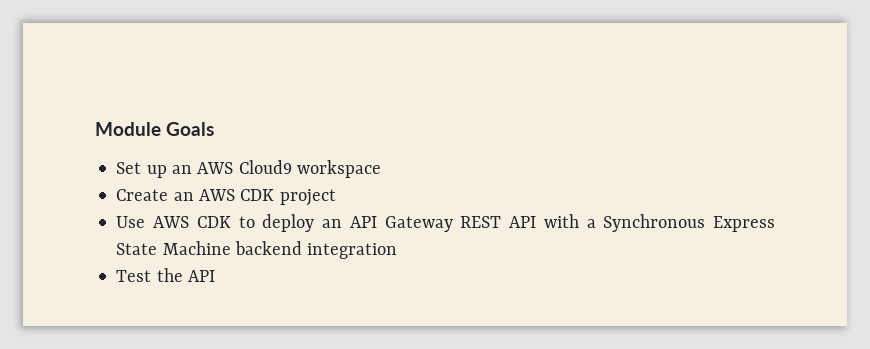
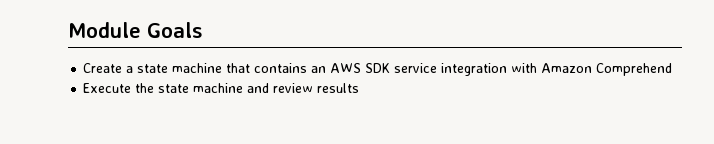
[116,160,381,178] [116,189,336,206] [116,214,775,232] [116,241,398,259] [116,268,215,282] Set up an AWS Cloud9 workspace // Create an AWS CDK project // Use AWS CDK to deploy an API Gateway REST API with a Synchronous Express State Machine backend integration // Test the API -> [83,63,673,76] [83,83,360,93] Create a state machine that contains an AWS SDK service integration with Amazon Comprehend // Execute the state machine and review results

